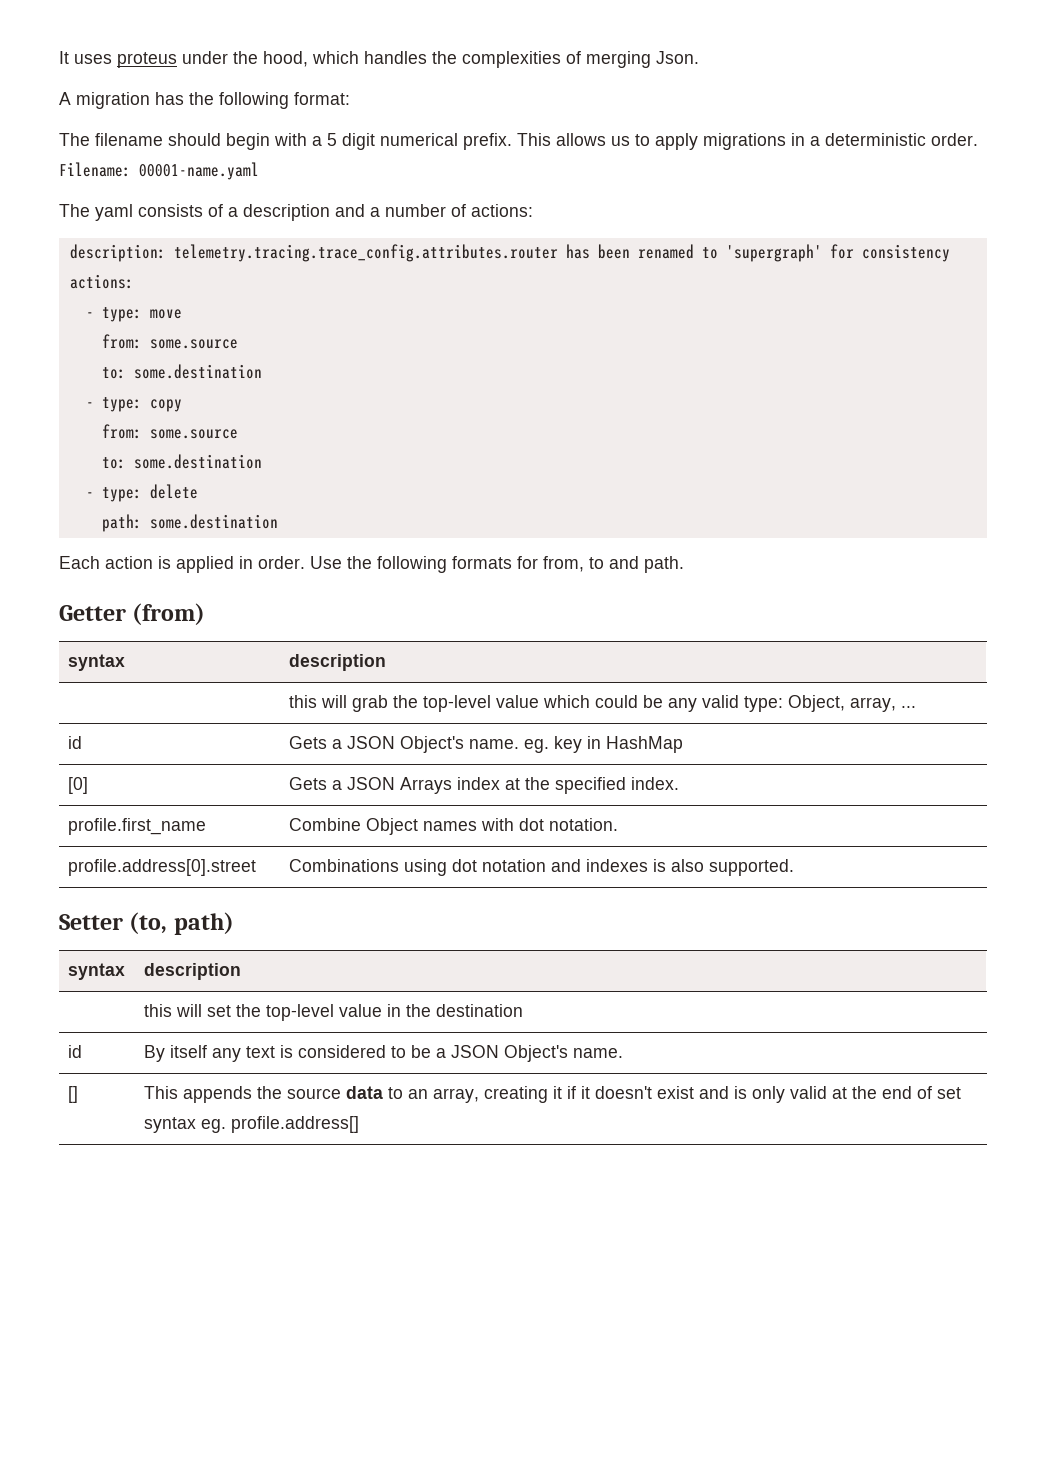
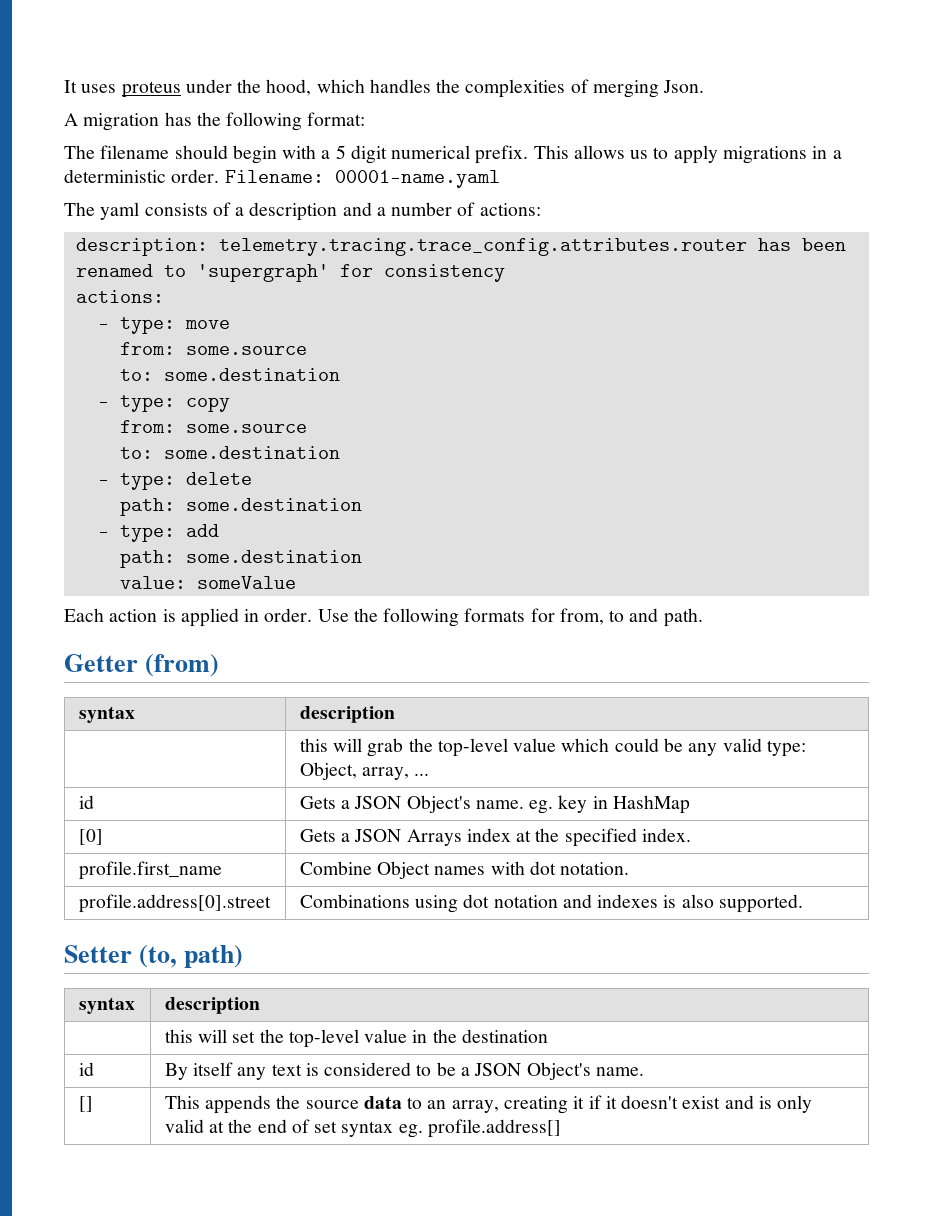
(278, 521) none -> [97,524,219,542] [119,550,362,568] [119,576,296,589] // - type: add // path: some.destination // value: someValue

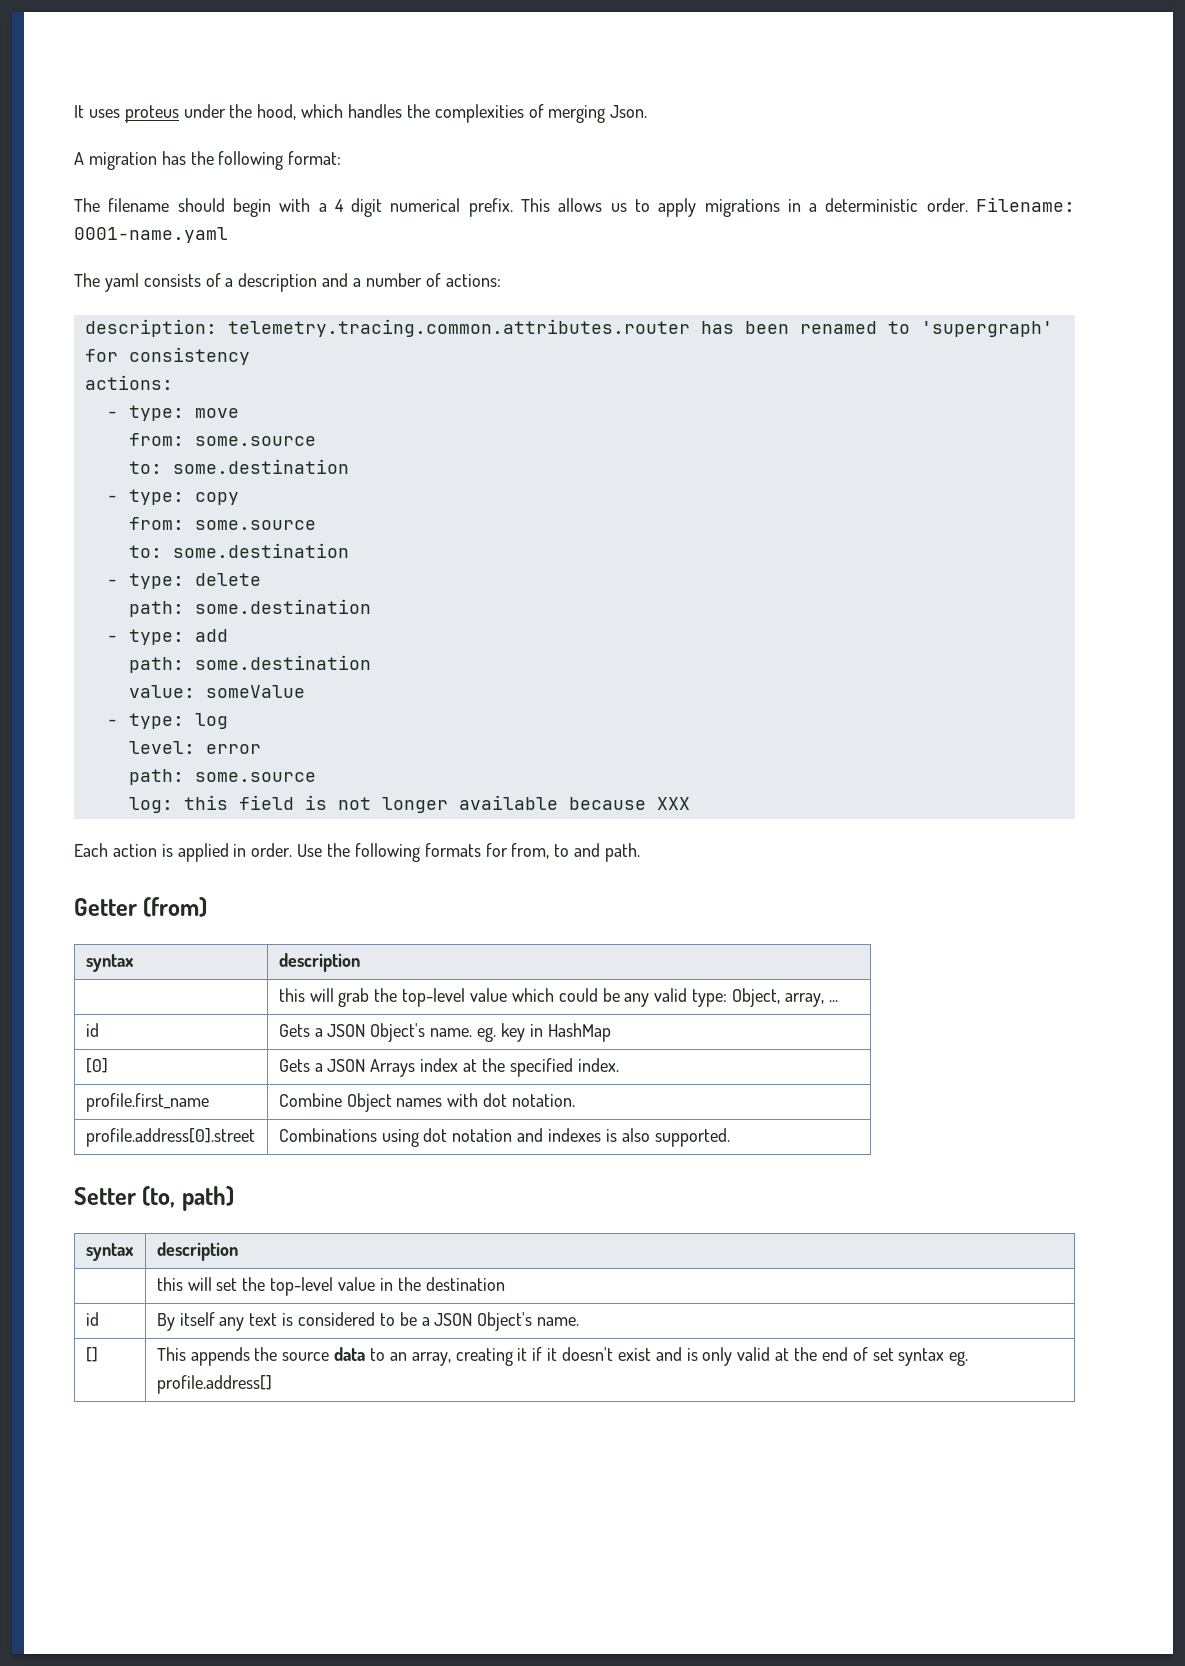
[335,145,346,159] 5 -> [334,199,344,212] 4
[334,170,500,188] 00001-name.yaml -> [74,227,228,243] 0001-name.yaml
[218,238,747,256] telemetry.tracing.trace_config.attributes.router -> [227,319,690,337] telemetry.tracing.common.attributes.router
(296, 582) none -> [106,713,228,729] [128,741,261,754] [128,769,316,785] [128,795,690,813] // - type: log // level: error // path: some.source // log: this field is not longer available because XXX

